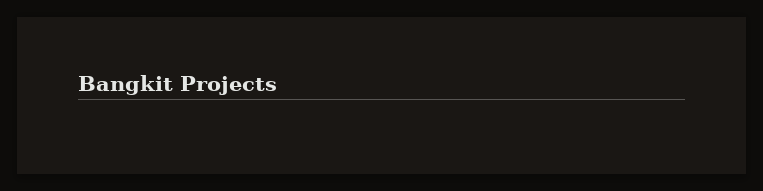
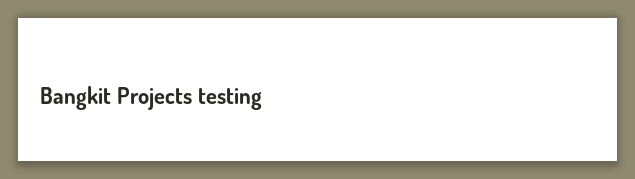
(277, 85) none -> [198,88,263,110] testing

